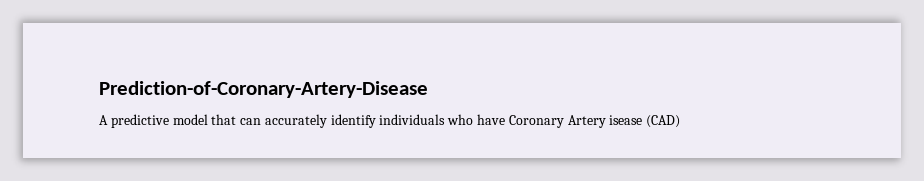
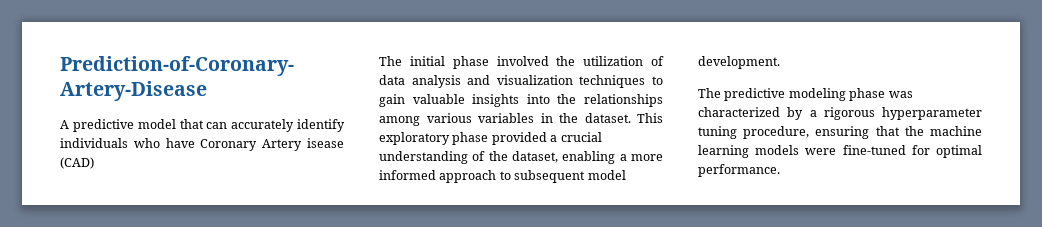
(681, 121) none -> [379,56,664,69] [379,75,663,88] [379,94,663,107] [379,113,663,126] [379,132,602,145] [379,151,663,164] [379,170,626,183] [698,56,780,69] [698,88,913,101] [698,107,982,120] [698,126,982,139] [698,145,982,158] [698,164,780,177] // The initial phase involved the utilization of data analysis and visualization techniques to gain valuable insights into the relationships among various variables in the dataset. This exploratory phase provided a crucial understanding of the dataset, enabling a more informed approach to subsequent model development. // The predictive modeling phase was characterized by a rigorous hyperparameter tuning procedure, ensuring that the machine learning models were fine-tuned for optimal performance.

